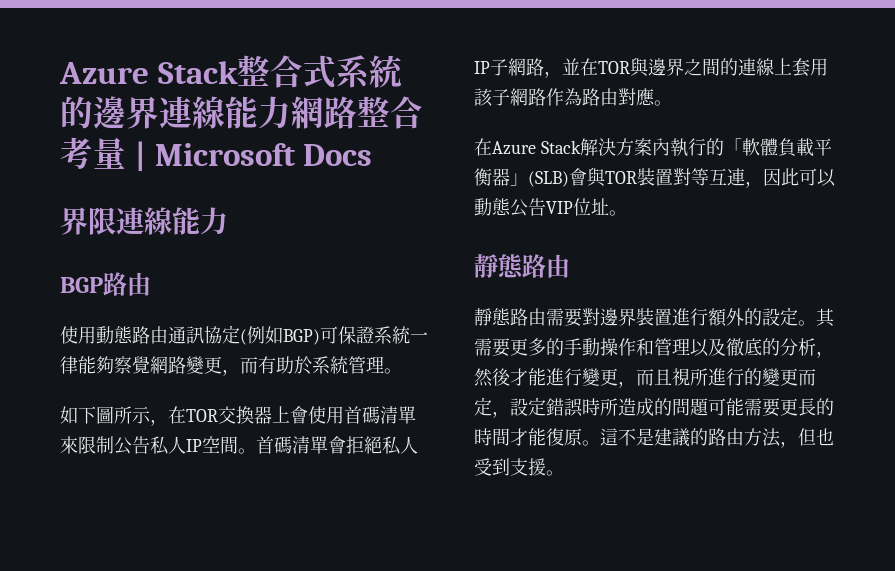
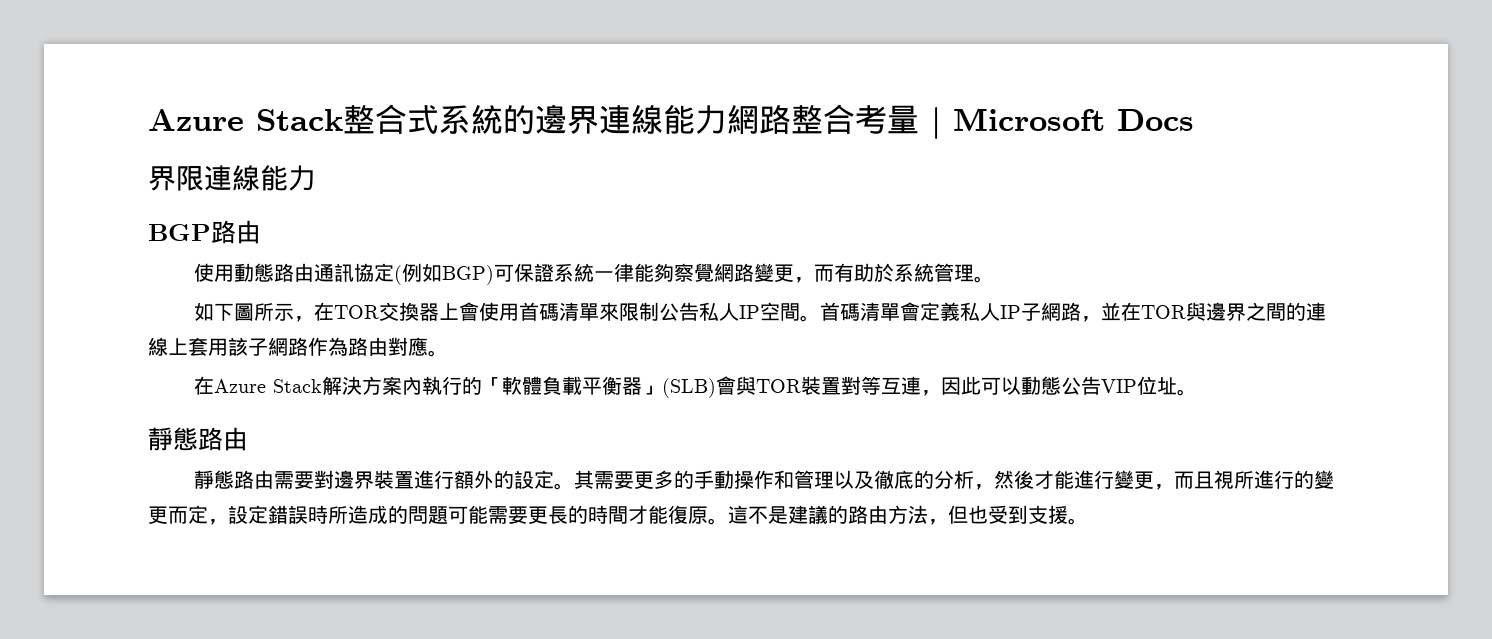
[346,436,382,454] 拒絕 -> [919,302,960,321] 定義

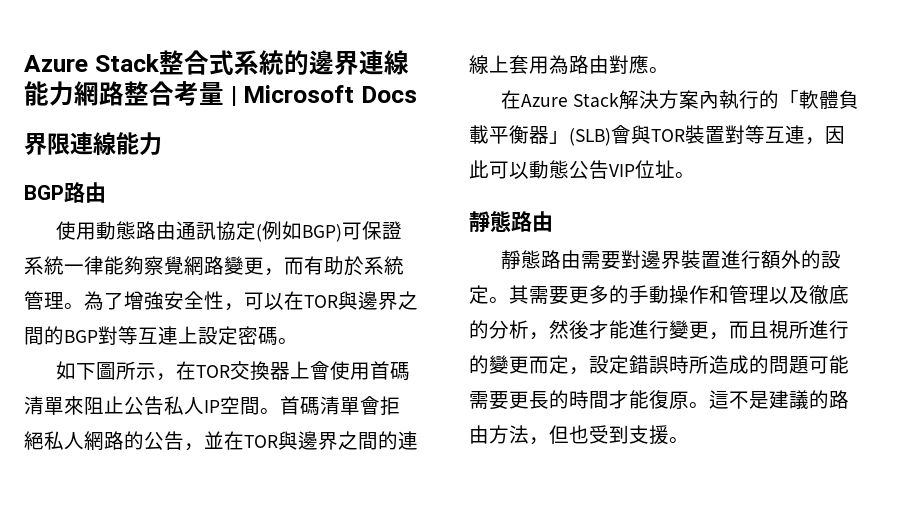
(994, 279) none -> [84,291,418,311] [24,326,298,346] 為了增強安全性，可以在TOR與邊界之間的BGP對等互連上設定密碼。
[618,302,659,321] 限制 -> [84,396,124,415] 阻止
[919,302,1081,321] 定義私人IP子網路 -> [380,396,400,416] [24,431,184,451] 拒絕私人網路的公告
[228,337,328,356] 該子網路作 -> (549, 65) none

